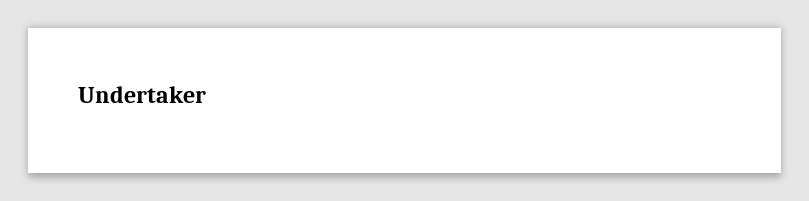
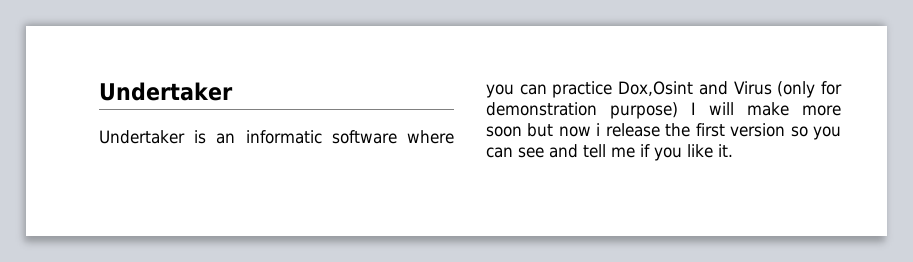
[78,86,206,103] Undertaker -> [99,82,233,101] [99,130,454,144] [486,81,842,98] [486,102,841,119] [486,123,841,140] [486,144,733,161] Undertaker // Undertaker is an informatic software where you can practice Dox,Osint and Virus (only for demonstration purpose) I will make more soon but now i release the first version so you can see and tell me if you like it.

